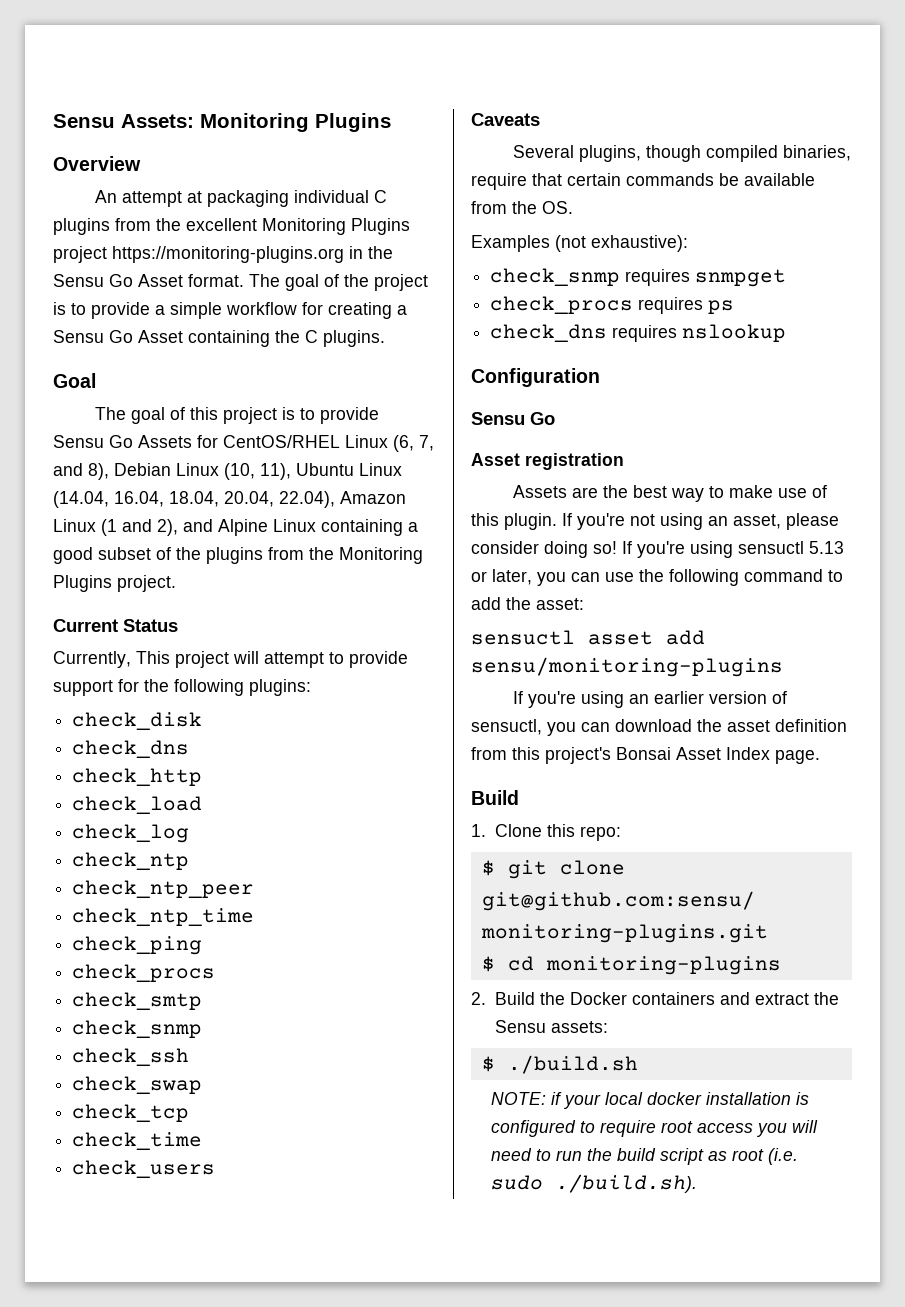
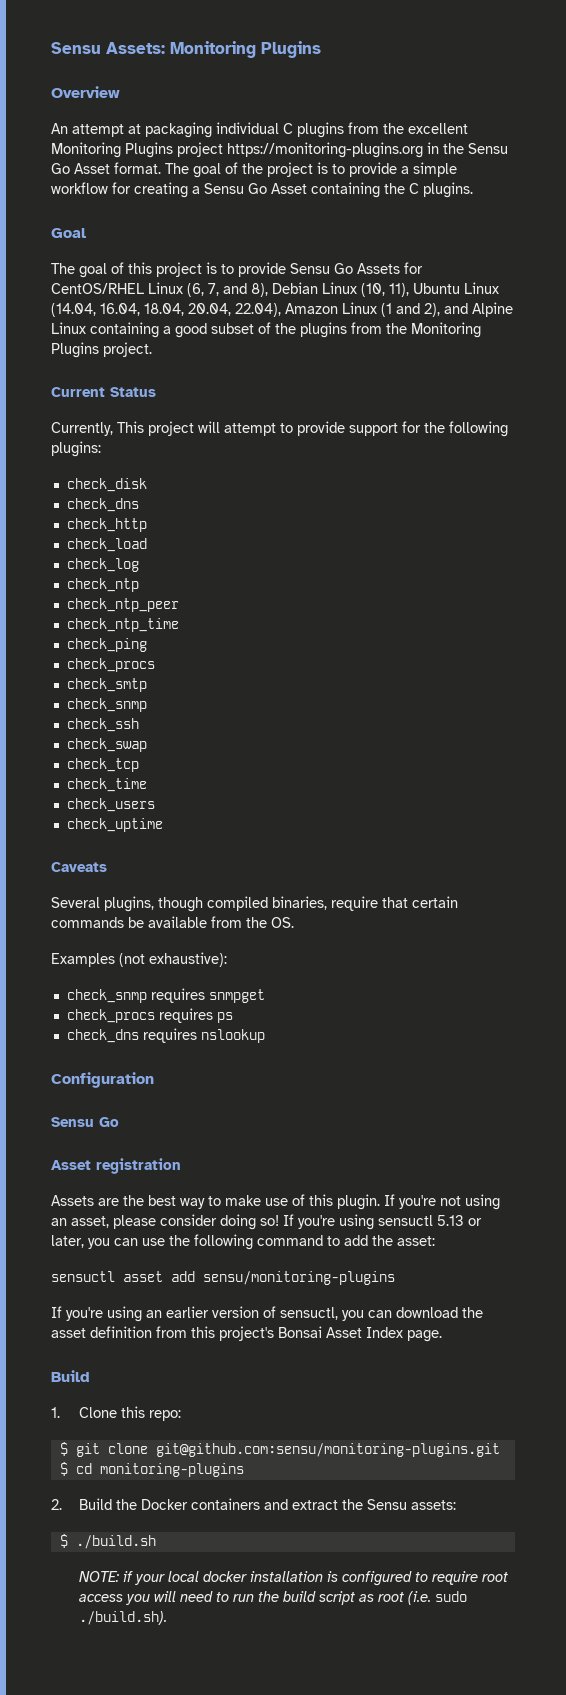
(216, 1169) none -> [66,818,163,832] // check_uptime

